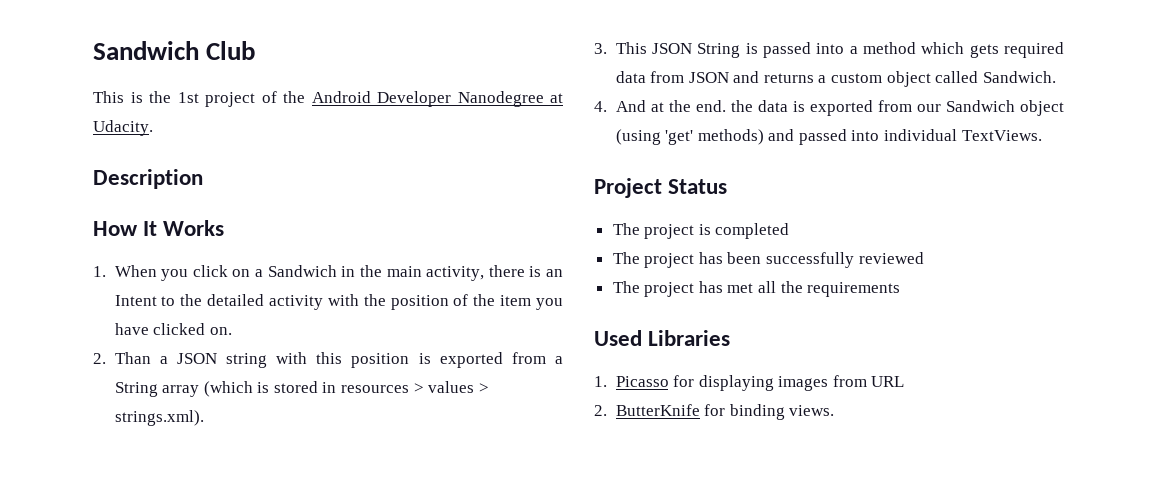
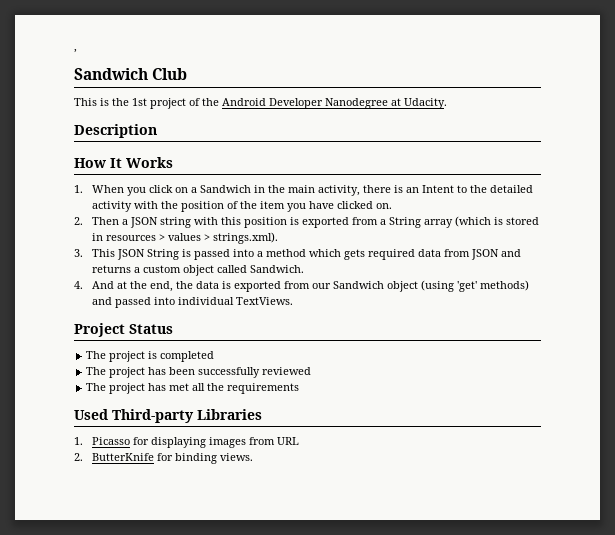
(93, 50) none -> [74,49,77,53] , //
[114,352,151,364] Than -> [91,217,119,225] Then
[695,100,726,112] end. -> [149,281,173,292] end,
(642, 338) none -> [112,409,194,423] Third-party

